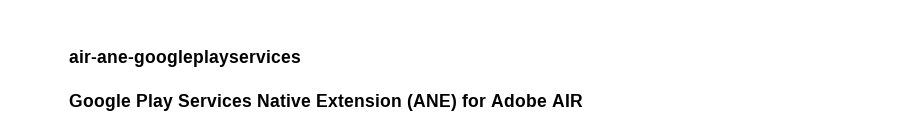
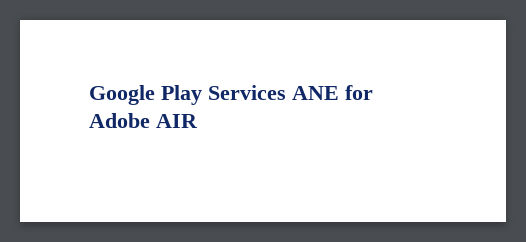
[69,50,301,67] air-ane-googleplayservices // -> (89, 95) none
[257,94,457,111] Native Extension (ANE) -> [292,86,339,100] ANE

